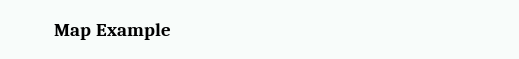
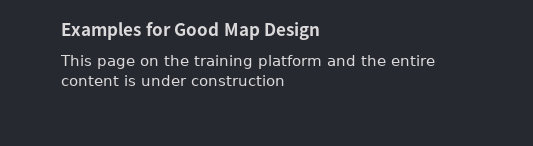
[54,23,171,40] Map Example -> [61,22,321,40] [60,55,435,69] [61,75,285,86] Examples for Good Map Design // This page on the training platform and the entire content is under construction

